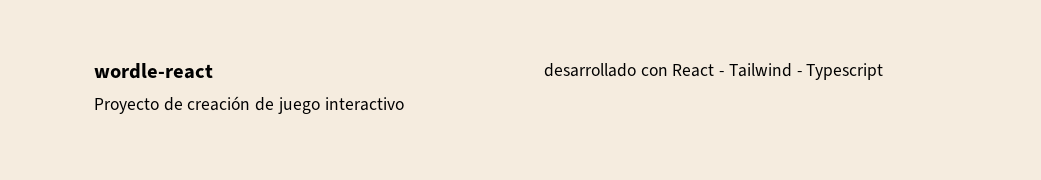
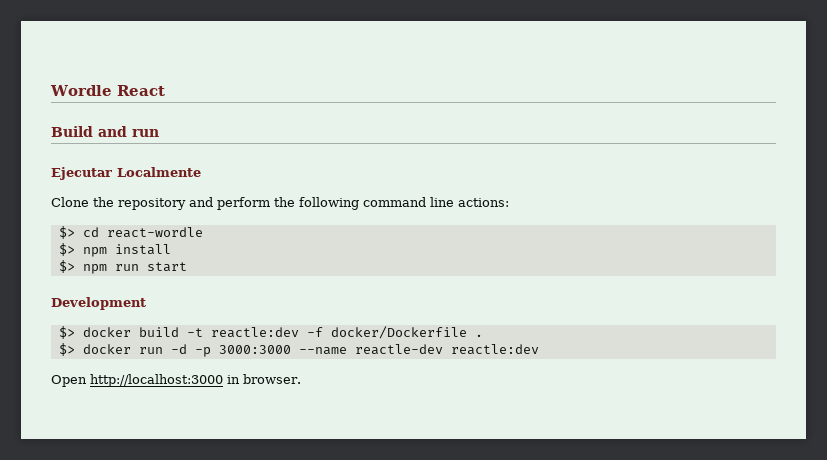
[94,63,213,79] [94,96,404,114] [544,63,884,80] wordle-react // Proyecto de creación de juego interactivo desarrollado con React - Tailwind - Typescript -> [50,85,165,96] [51,126,159,137] [51,167,201,180] [51,197,509,210] [58,226,203,239] [58,243,171,257] [58,260,187,274] [51,297,146,310] [58,326,483,339] [58,343,539,357] [51,374,301,387] Wordle React // Build and run // Ejecutar Localmente // Clone the repository and perform the following command line actions: // $> cd react-wordle // $> npm install // $> npm run start // Development // $> docker build -t reactle:dev -f docker/Dockerfile . // $> docker run -d -p 3000:3000 --name reactle-dev reactle:dev // Open http://localhost:3000 in browser.

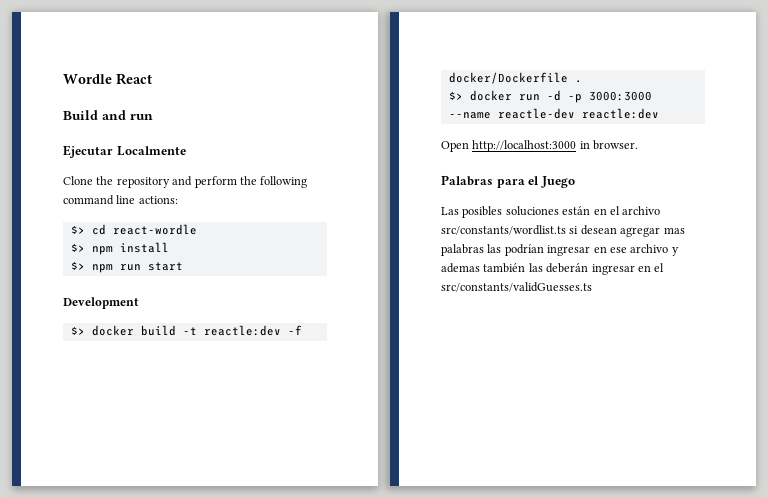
(301, 379) none -> [441,175,575,188] [441,206,661,218] [441,225,685,237] [441,244,679,256] [441,263,665,275] [441,282,592,292] // Palabras para el Juego // Las posibles soluciones están en el archivo src/constants/wordlist.ts si desean agregar mas palabras las podrían ingresar en ese archivo y ademas también las deberán ingresar en el src/constants/validGuesses.ts

